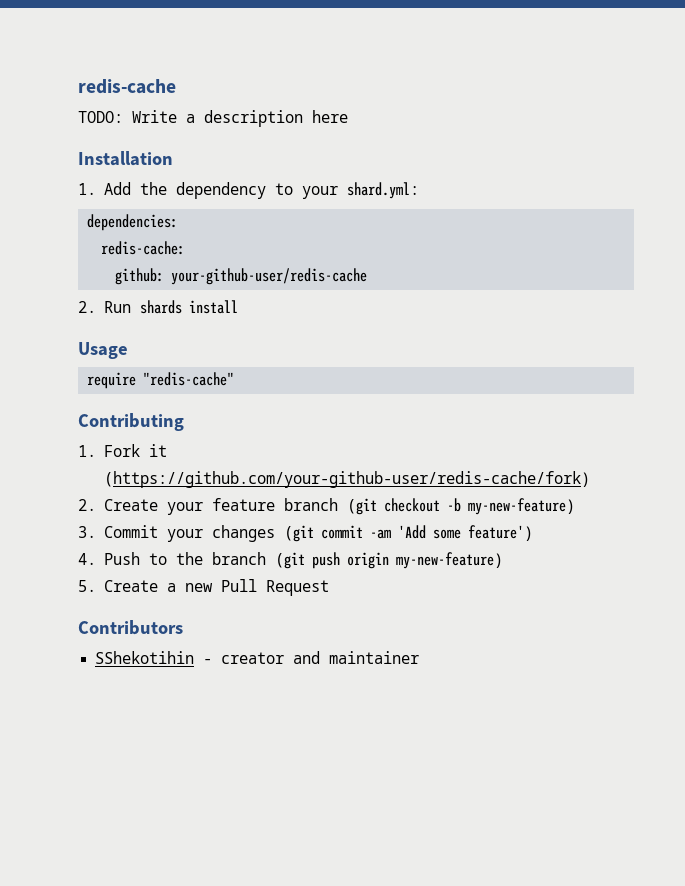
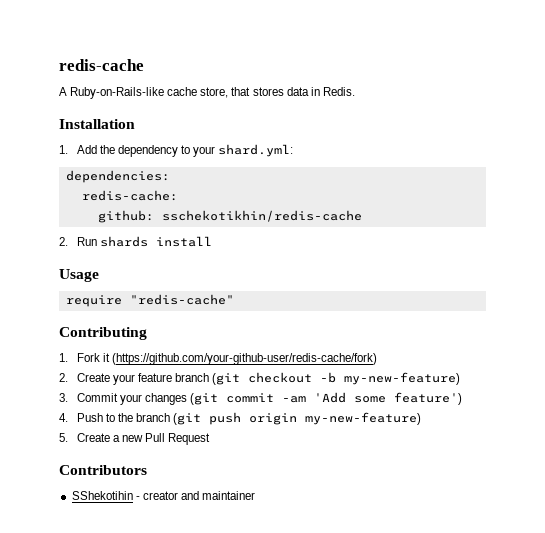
[78,110,348,127] TODO: Write a description here -> [59,87,355,99] A Ruby-on-Rails-like cache store, that stores data in Redis.
[171,268,368,285] your-github-user/redis-cache -> [161,210,362,222] sschekotikhin/redis-cache

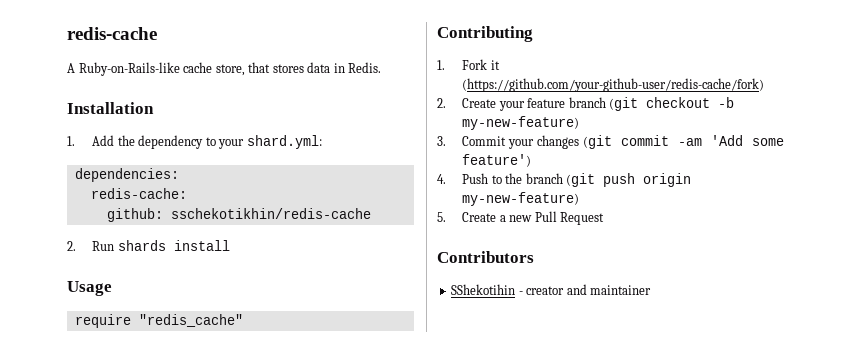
[129,294,234,305] "redis-cache" -> [138,314,243,327] "redis_cache"

